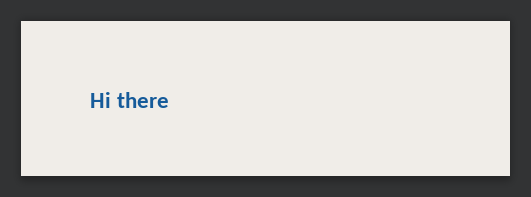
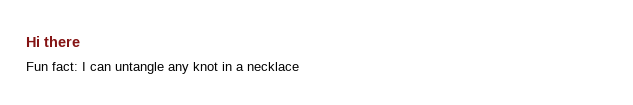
(170, 100) none -> [26,62,299,74] // Fun fact: I can untangle any knot in a necklace

